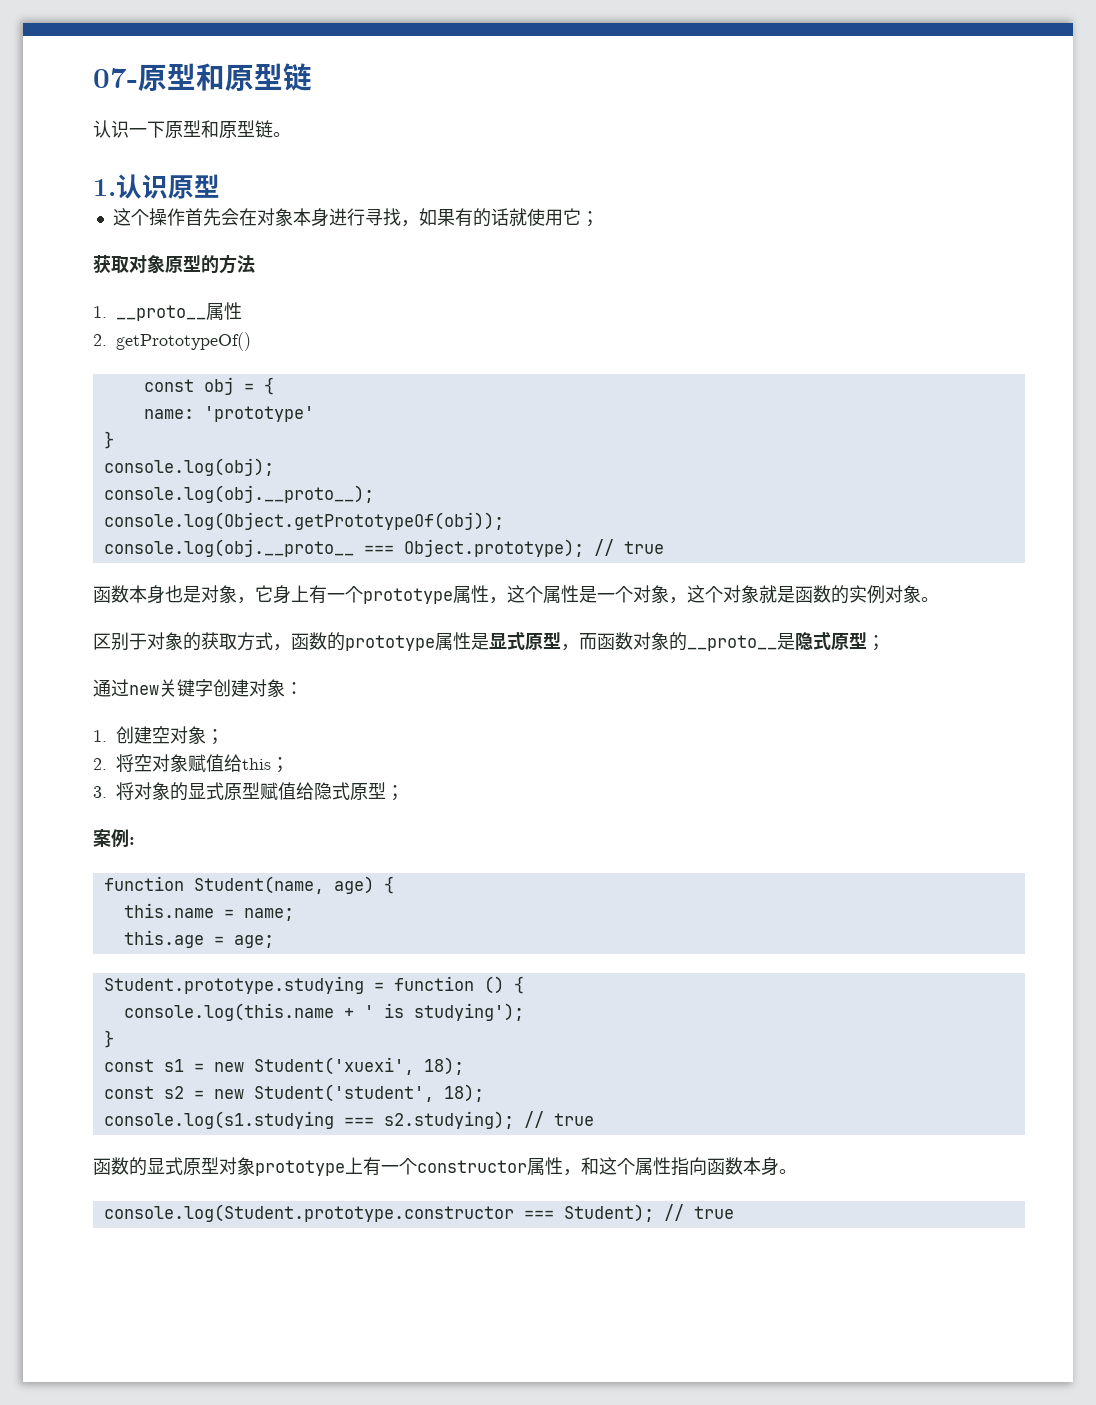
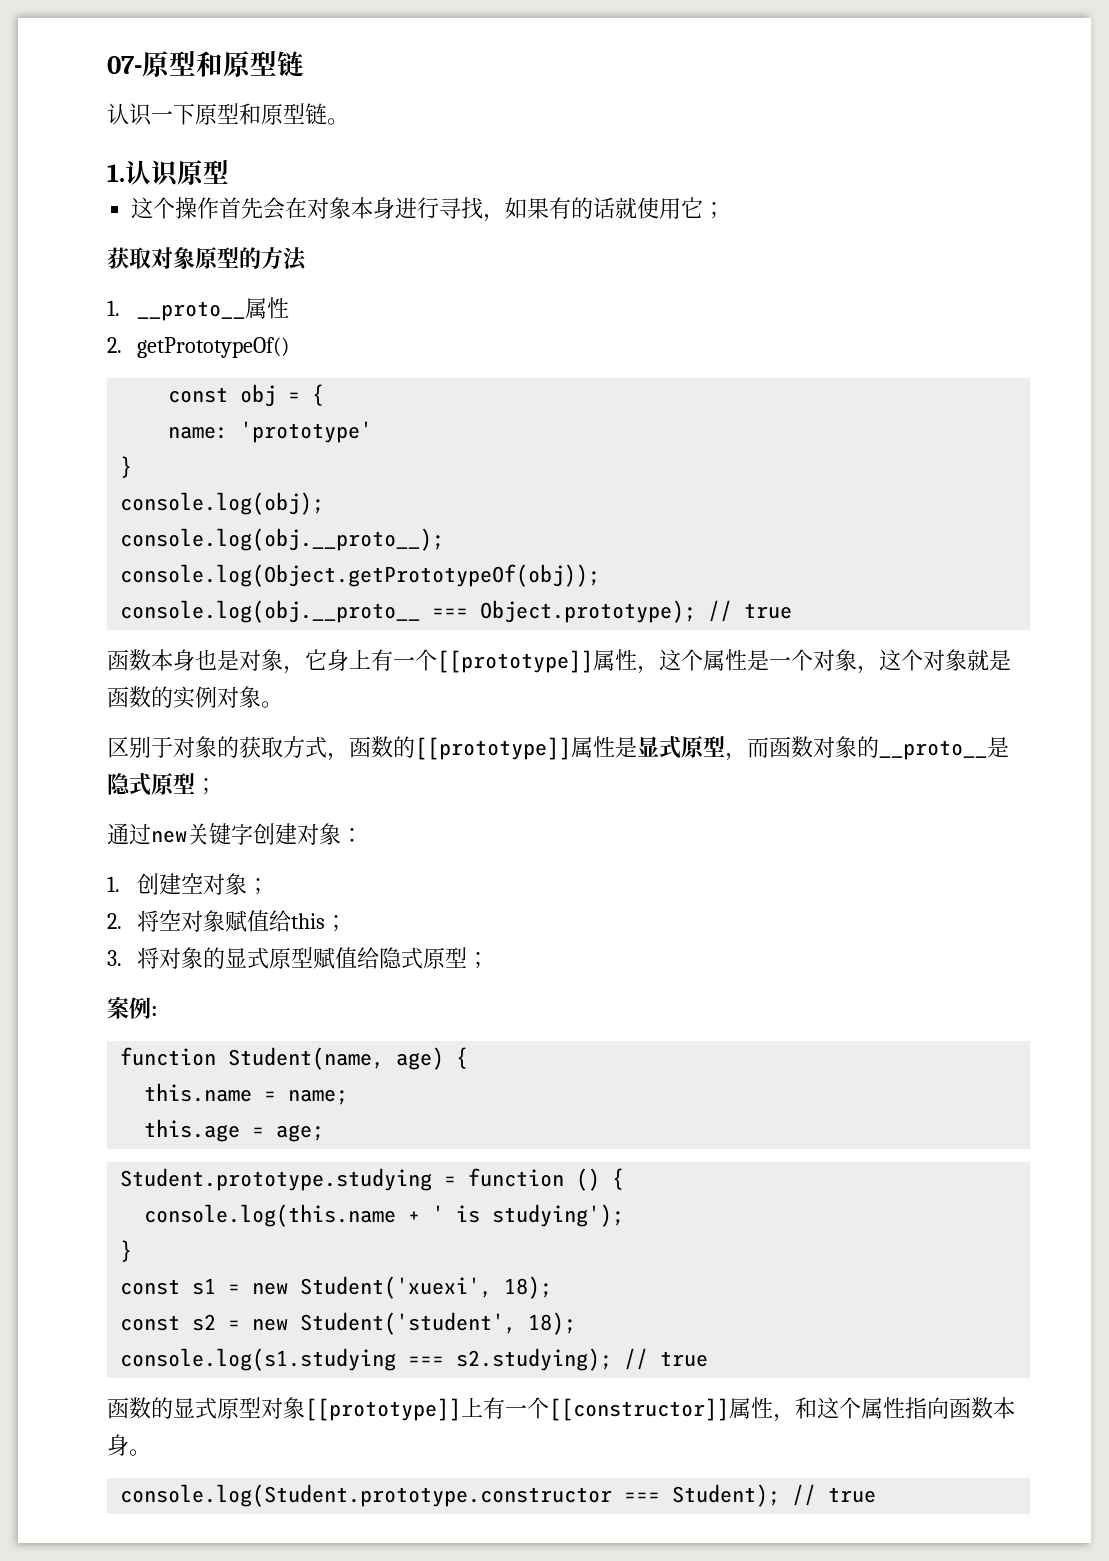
[363,588,453,604] prototype -> [437,650,593,673] [[prototype]]
[345,635,435,651] prototype -> [415,737,571,760] [[prototype]]
[255,1157,527,1176] prototype上有一个constructor -> [305,1397,729,1421] [[prototype]]上有一个[[constructor]]

